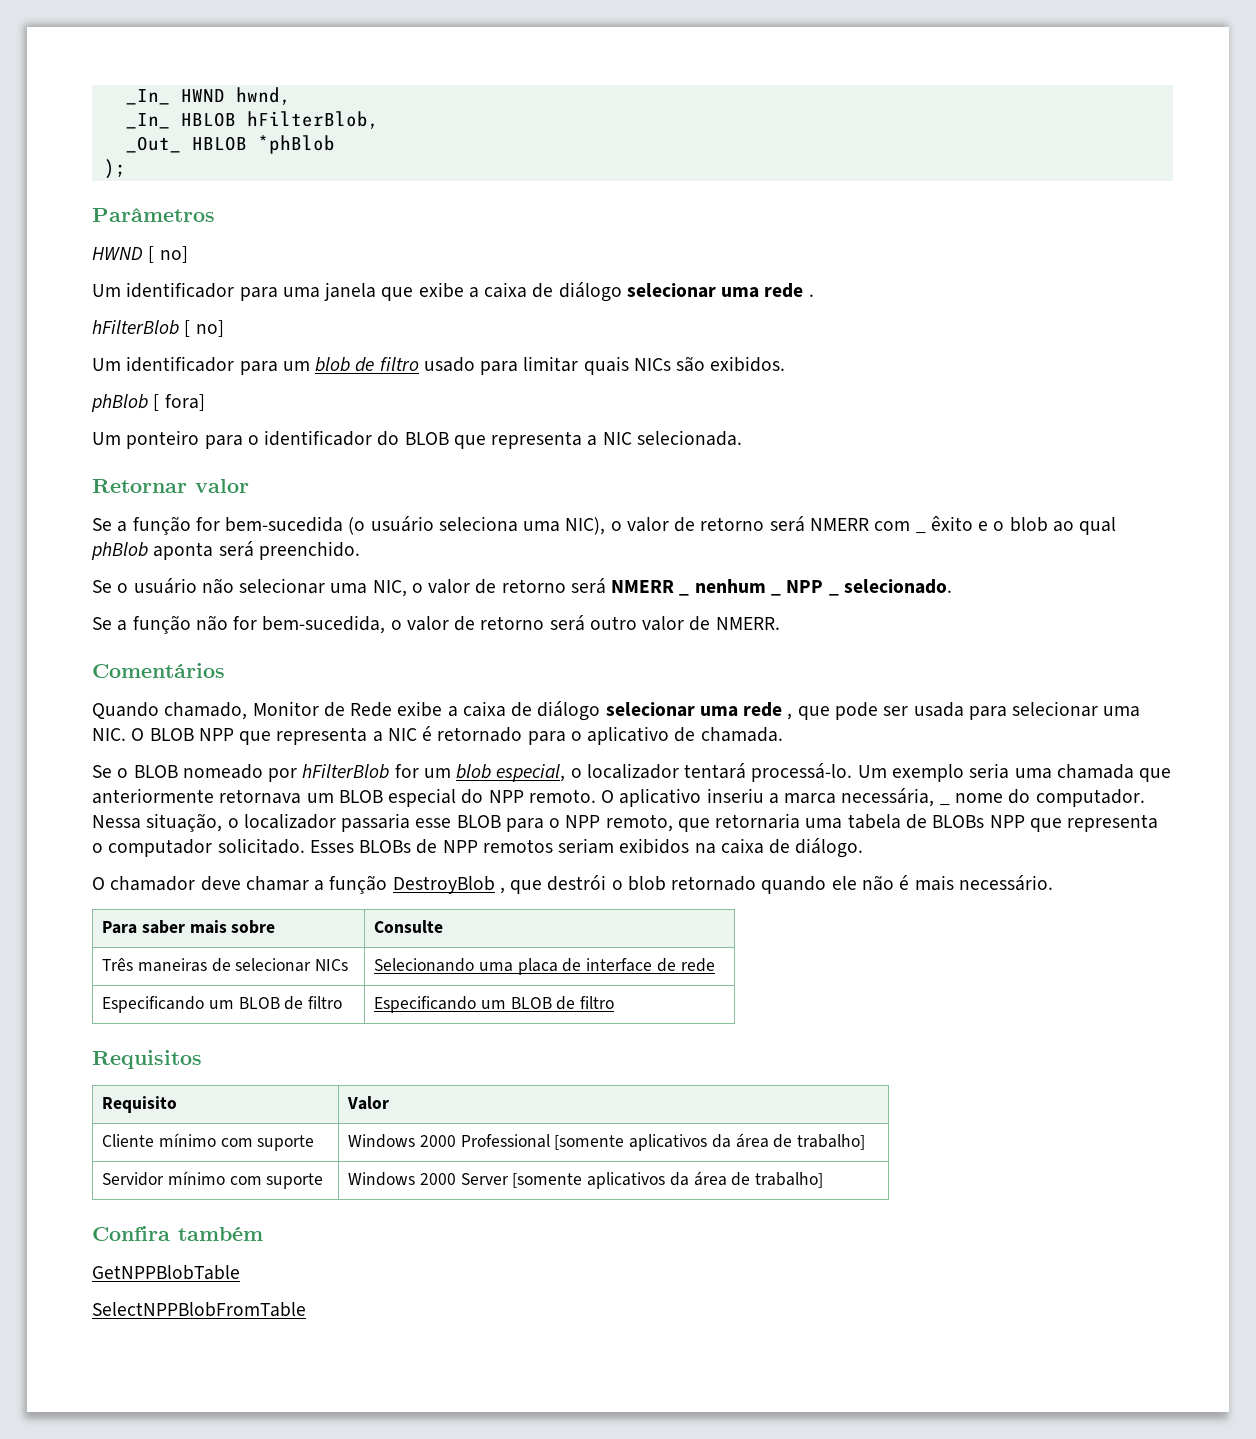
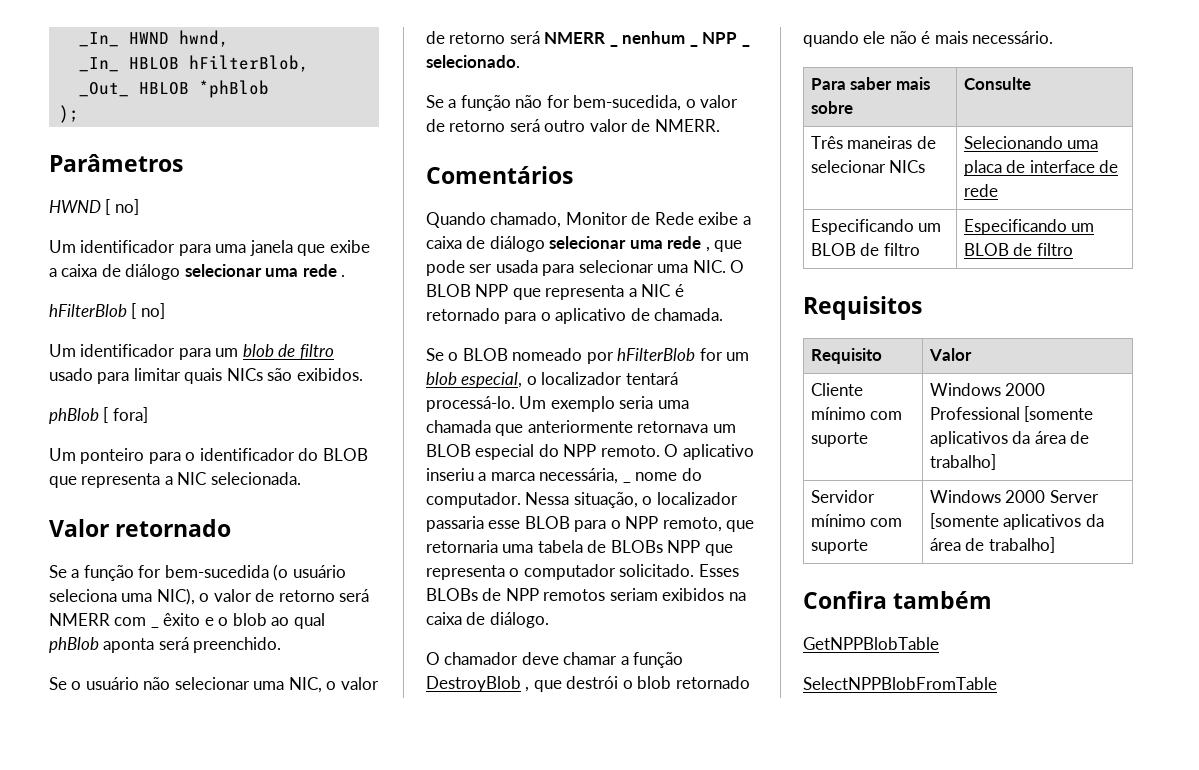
[92,479,249,493] Retornar valor -> [49,519,232,537] Valor retornado

